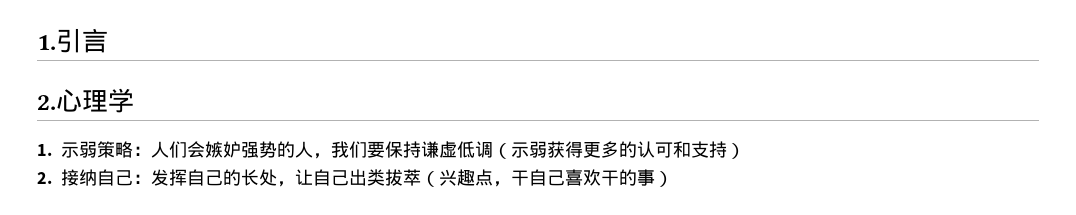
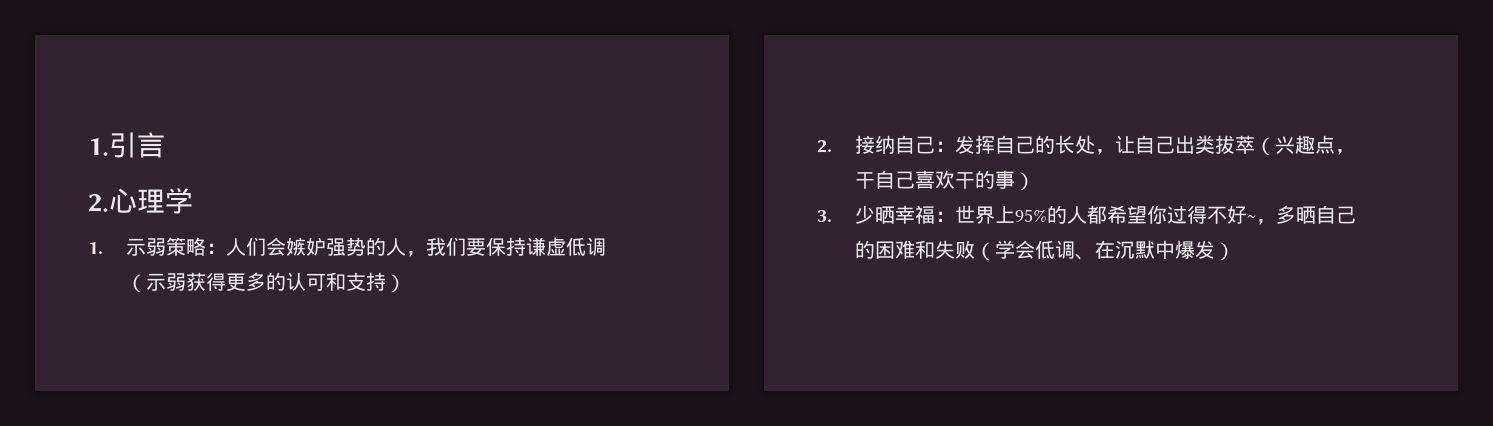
(673, 179) none -> [817,205,1357,225] [855,240,1236,261] // 3.少晒幸福：世界上95%的人都希望你过得不好~，多晒自己的困难和失败（学会低调、在沉默中爆发）

